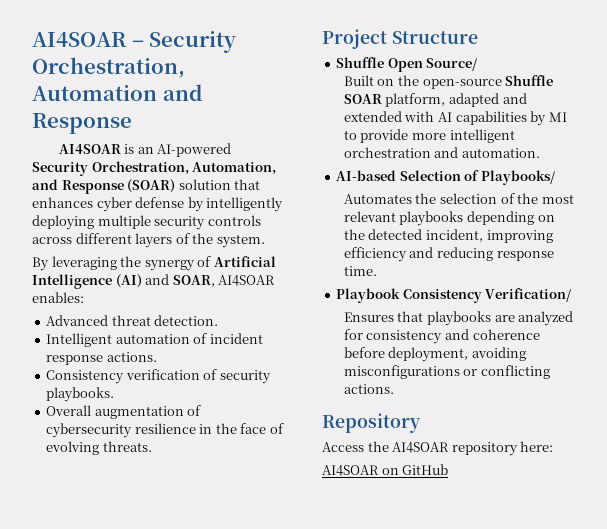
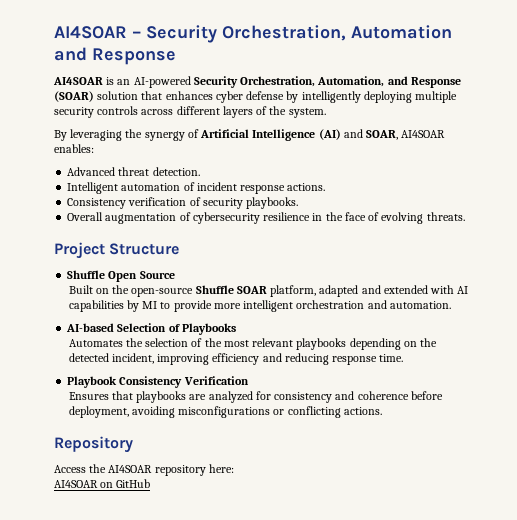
[426,58,478,71] Source/ -> [139,271,175,279] Source
[480,170,555,185] Playbooks/ -> [181,323,236,335] Playbooks
[485,288,572,302] Verification/ -> [183,376,249,385] Verification

